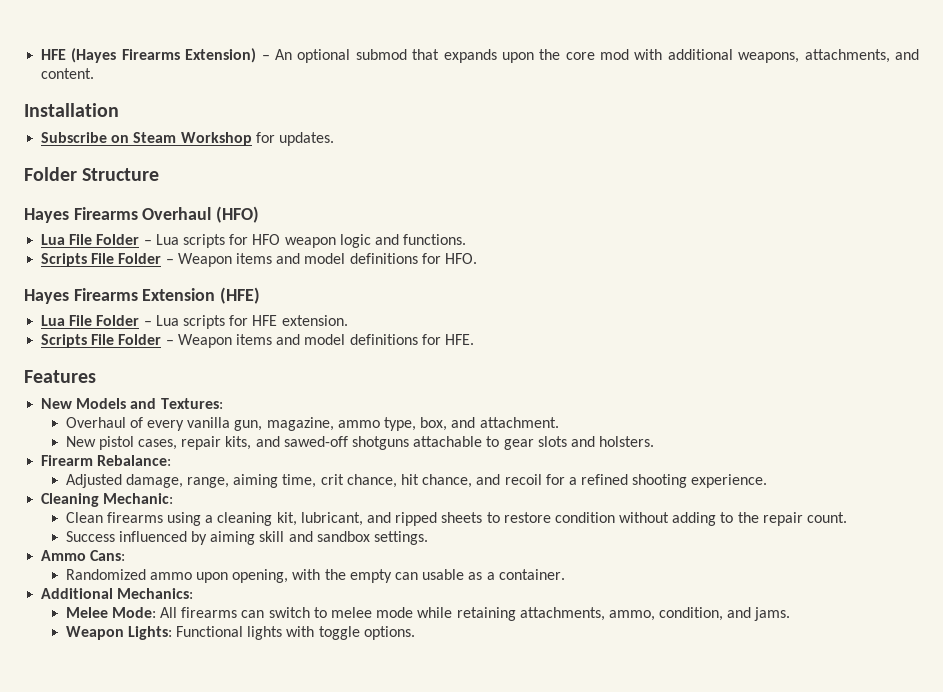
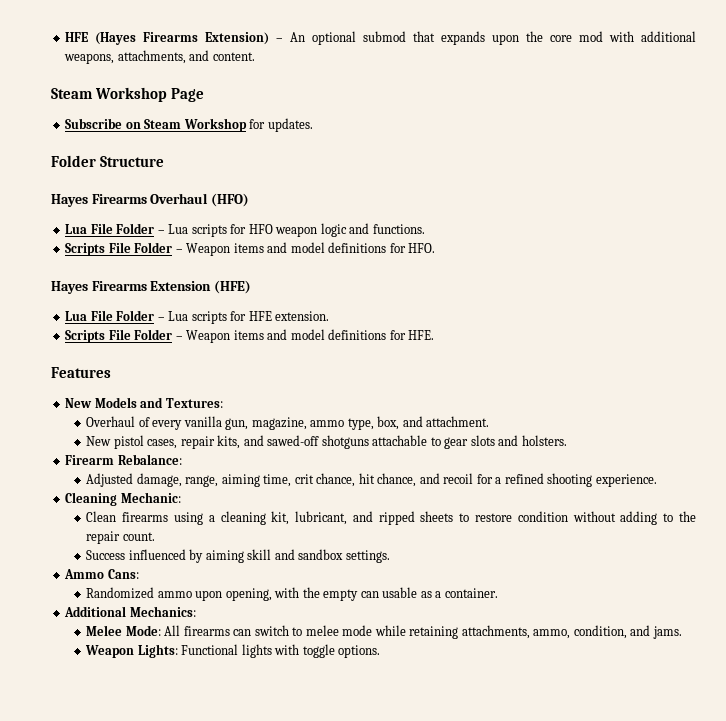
[24,103,119,117] Installation -> [51,87,204,102] Steam Workshop Page

